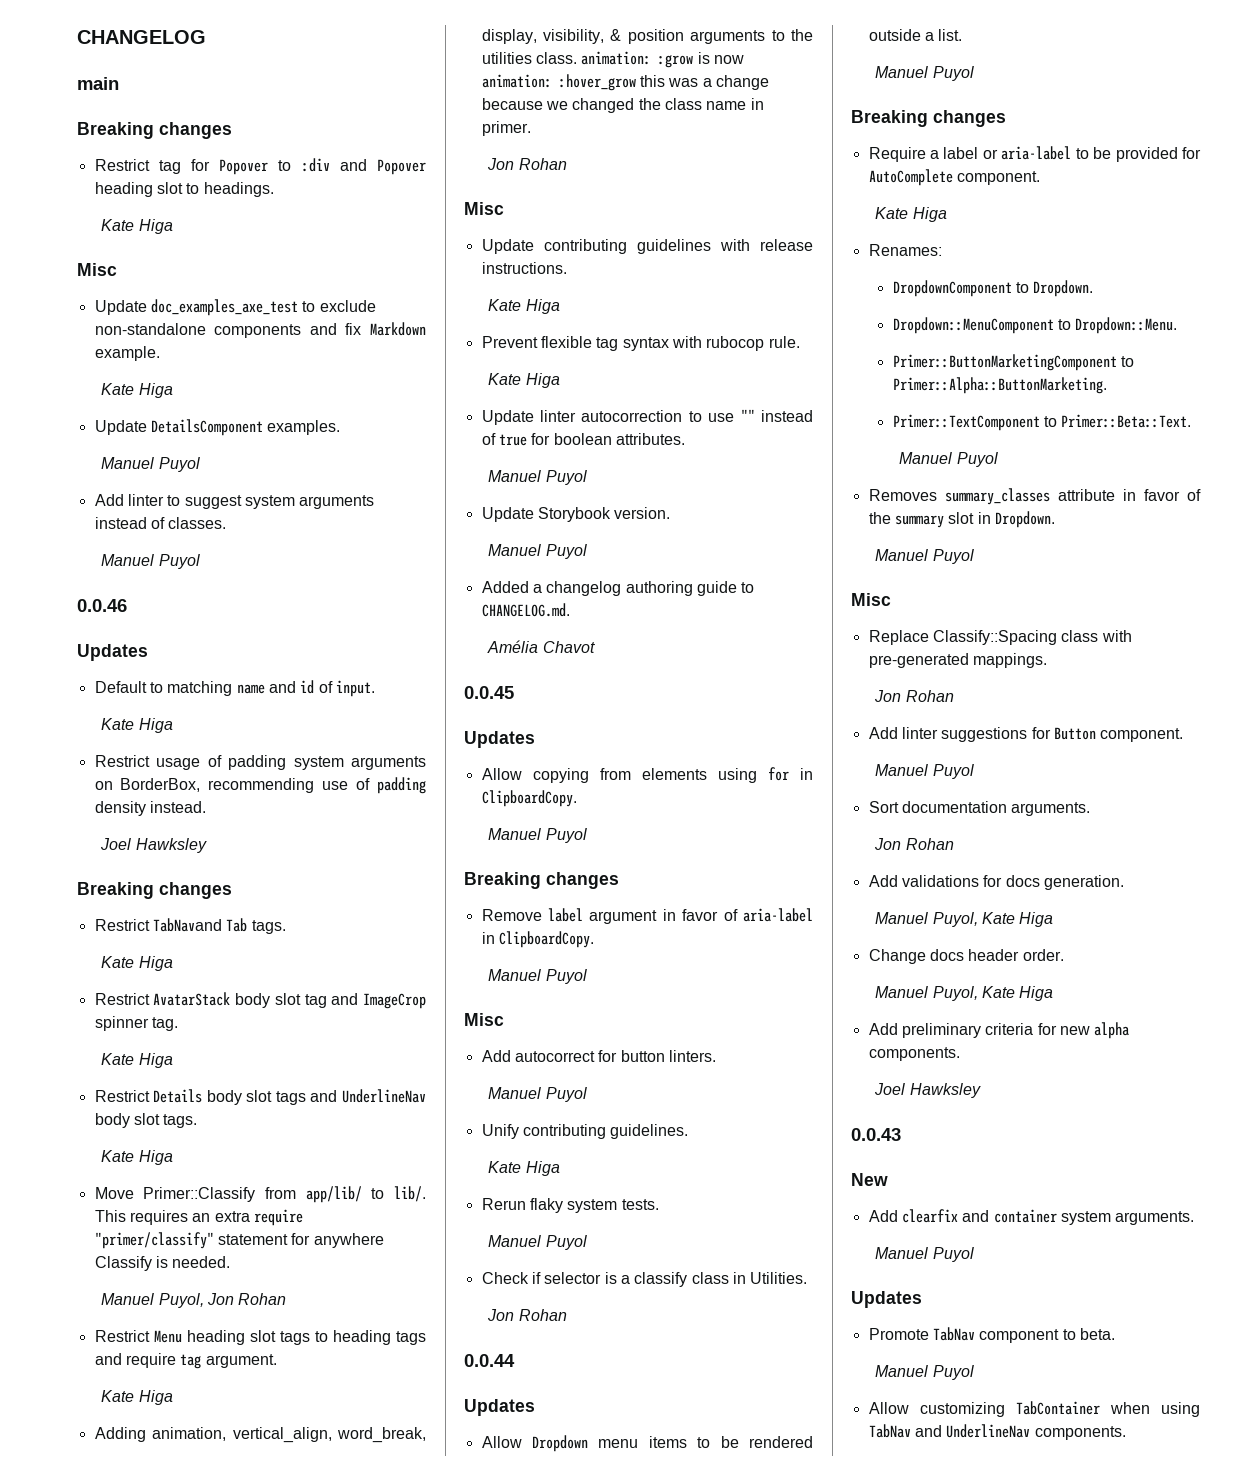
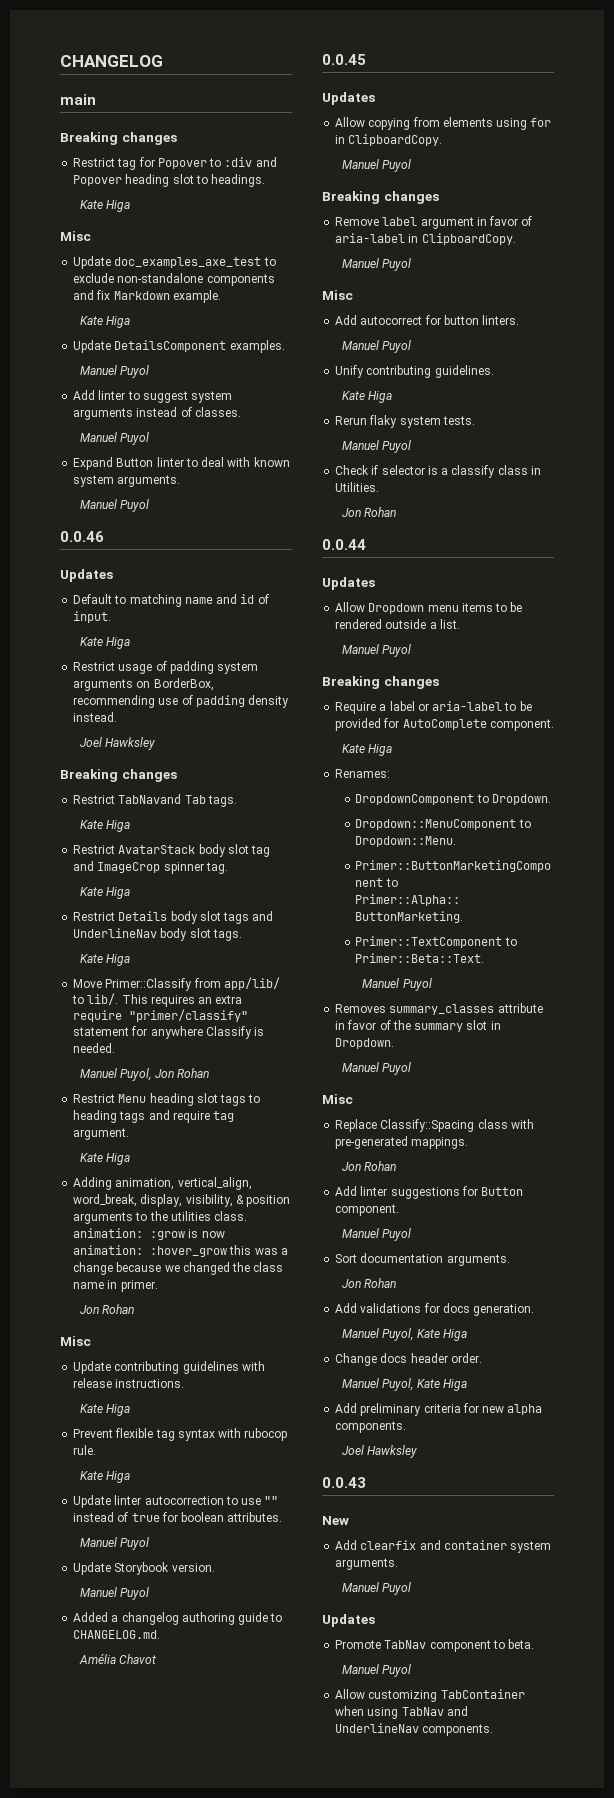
(200, 561) none -> [73,457,290,470] [73,475,181,487] [80,499,150,512] // Expand Button linter to deal with known system arguments. // Manuel Puyol

